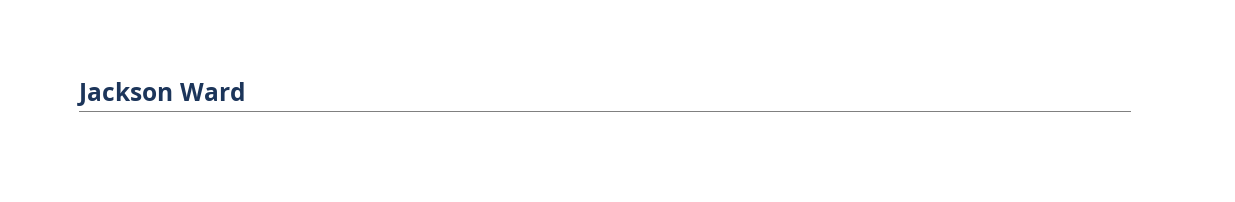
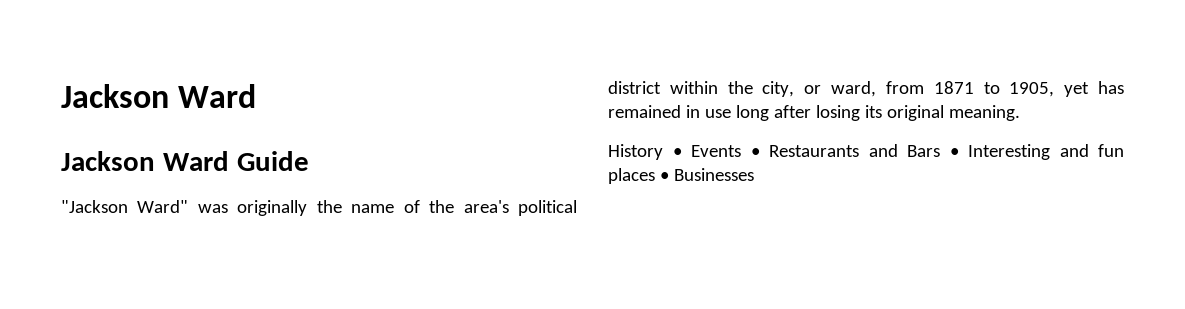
[77,82,246,107] Jackson Ward -> [61,84,257,108] [61,151,309,171] [61,200,578,216] [608,81,1124,97] [608,105,1020,121] [608,144,1124,160] [608,168,754,184] Jackson Ward // Jackson Ward Guide // "Jackson Ward" was originally the name of the area's political district within the city, or ward, from 1871 to 1905, yet has remained in use long after losing its original meaning. // History • Events • Restaurants and Bars • Interesting and fun places • Businesses

